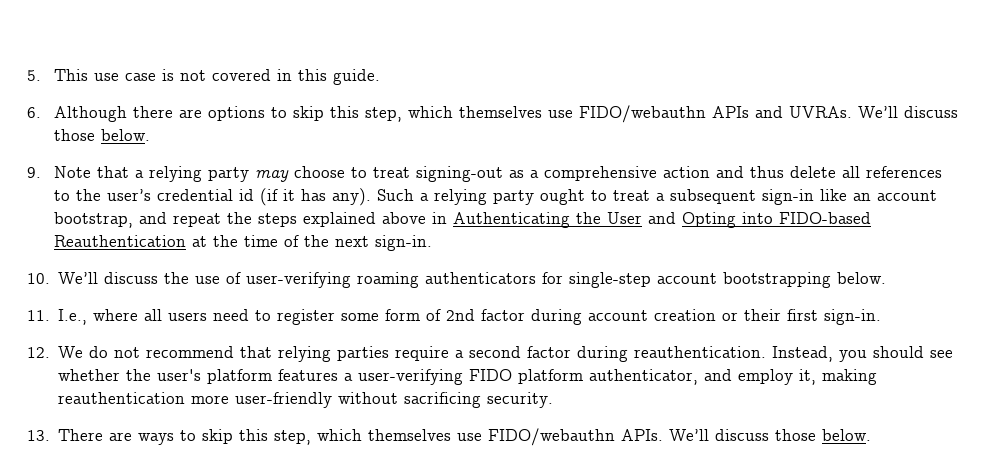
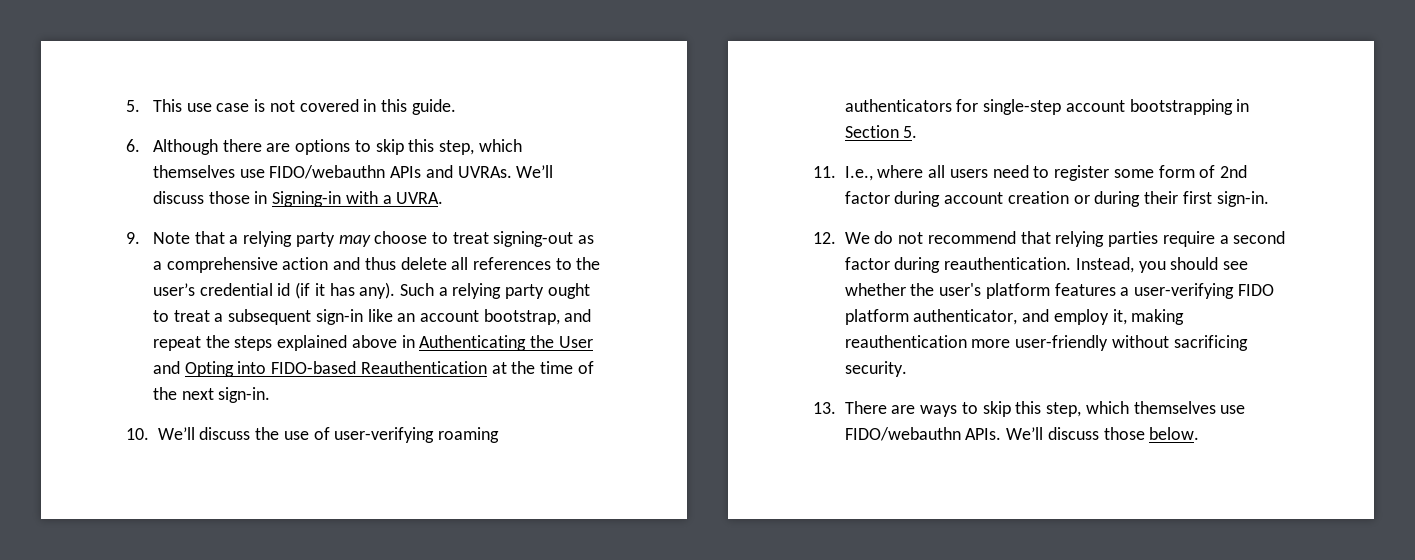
[101,129,151,141] below. -> [254,191,444,207] in Signing-in with a UVRA.
[837,272,887,284] below. -> [1236,99,1250,112] [844,125,918,138] in Section 5.
(739, 316) none -> [1094,191,1141,207] during

